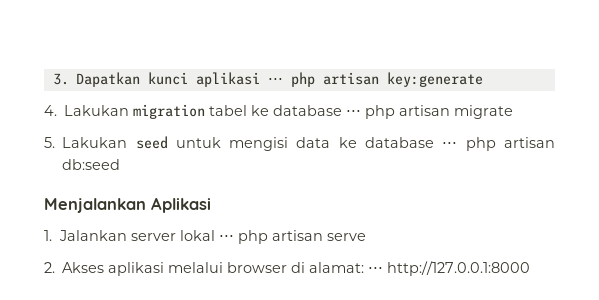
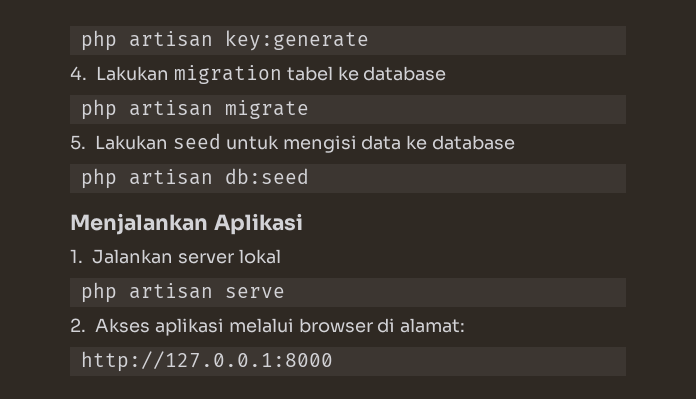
[52,72,283,87] 3. Dapatkan kunci aplikasi ⋅⋅⋅ -> (80, 40) none
[346,110,362,116] ⋅⋅⋅ -> (447, 73) //
[442,142,458,148] ⋅⋅⋅ -> (516, 142) //
[219,235,235,241] ⋅⋅⋅ -> (282, 256) //
[368,267,384,273] ⋅⋅⋅ -> (466, 325) //

